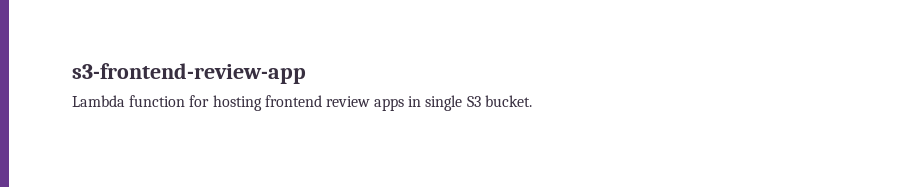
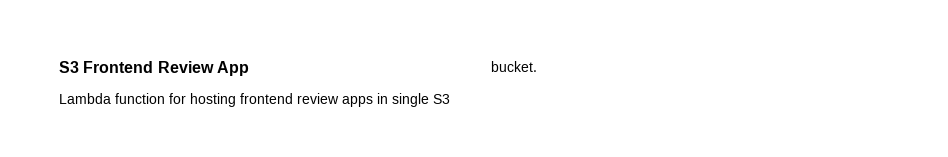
[72,63,306,84] s3-frontend-review-app -> [59,61,249,76] S3 Frontend Review App

